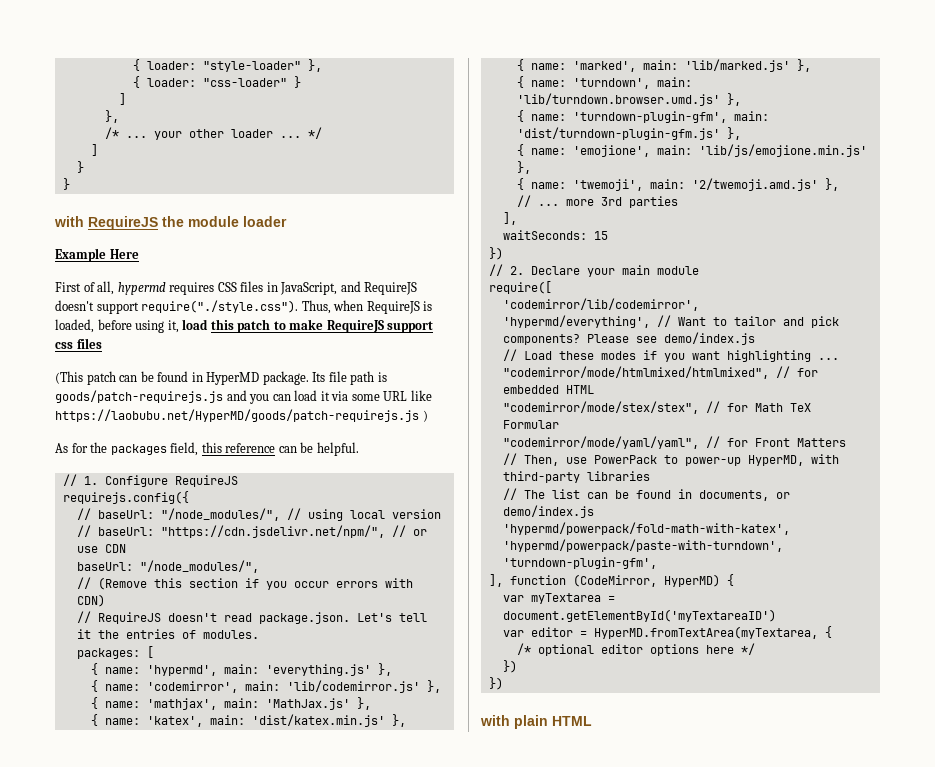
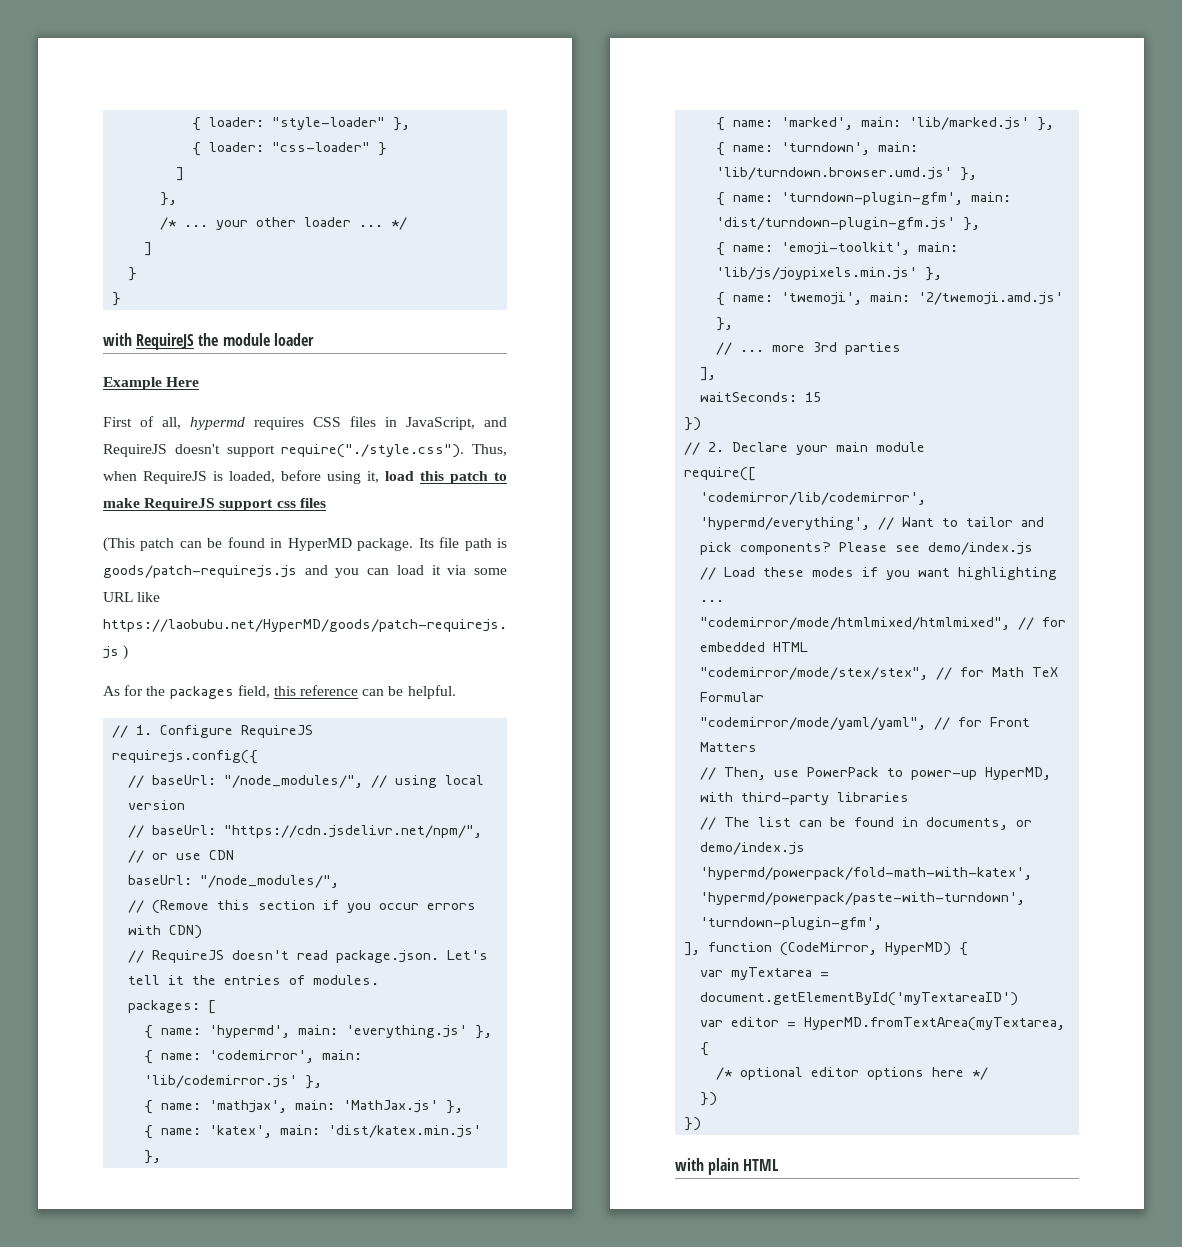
[572,144,867,157] 'emojione', main: 'lib/js/emojione.min.js' -> [781,242,959,255] [716,267,918,280] 'emoji-toolkit', main: 'lib/js/joypixels.min.js'

